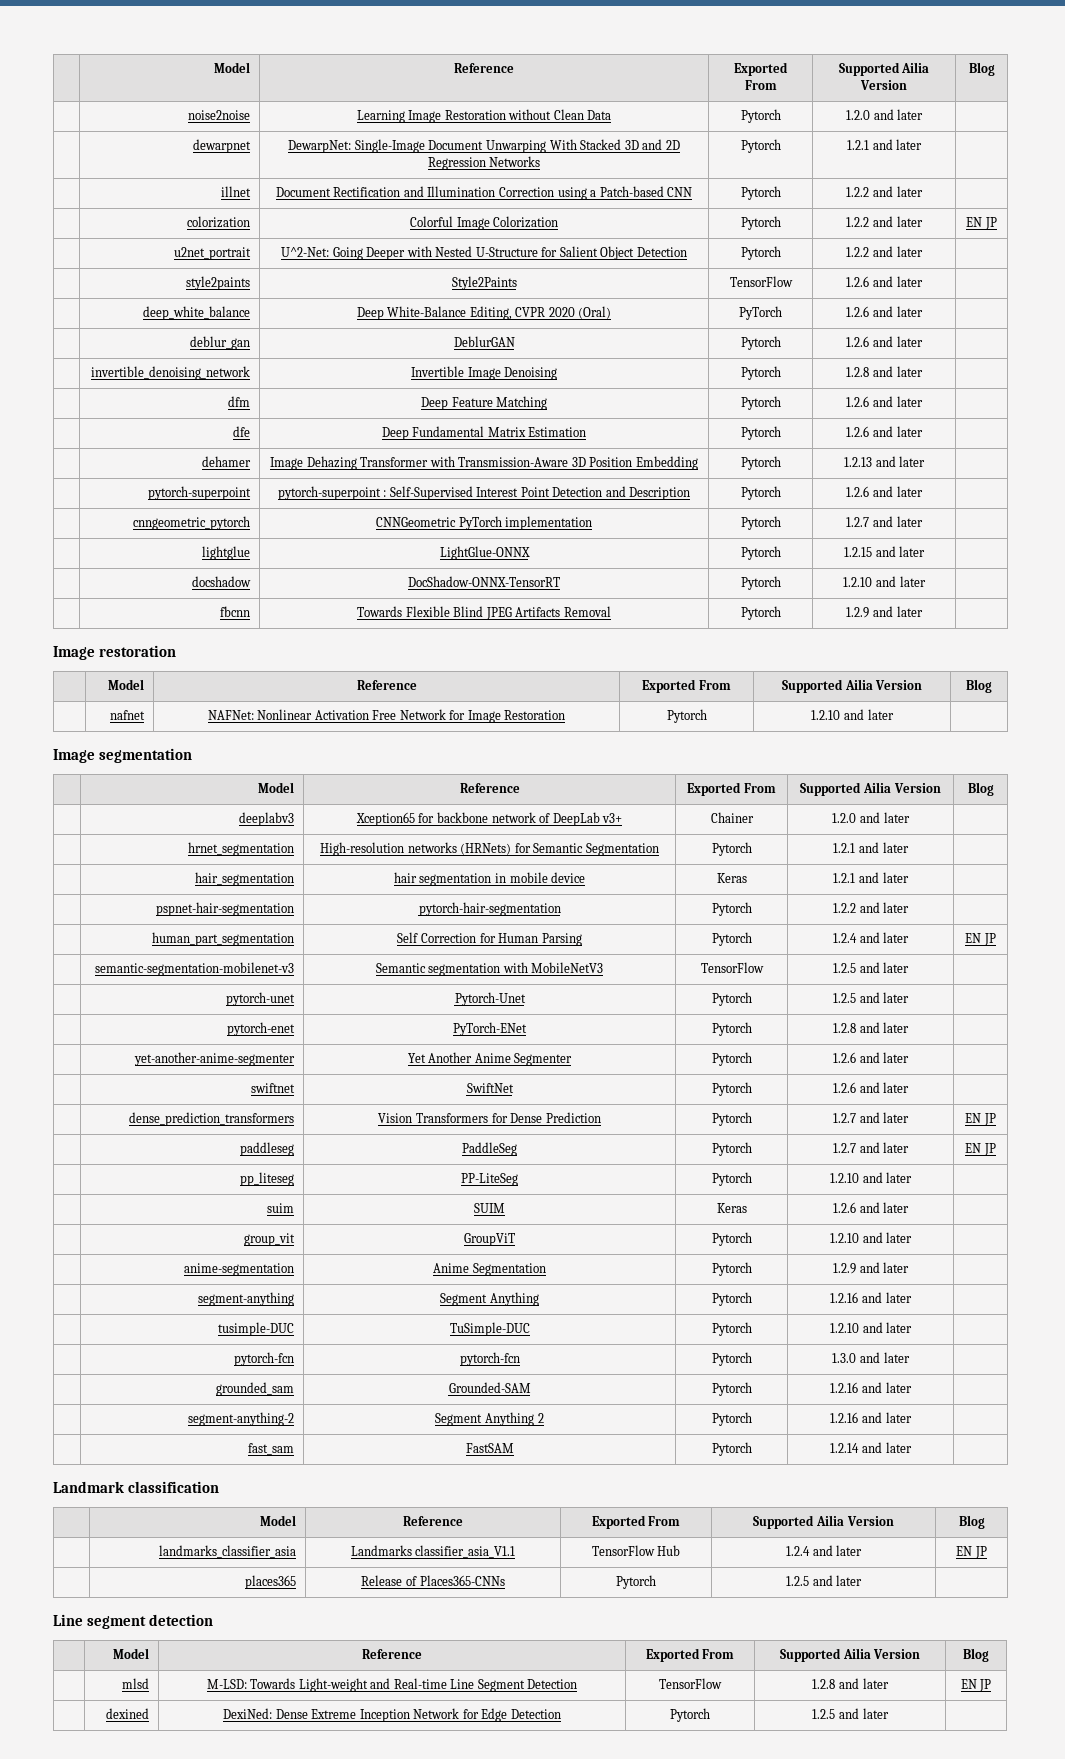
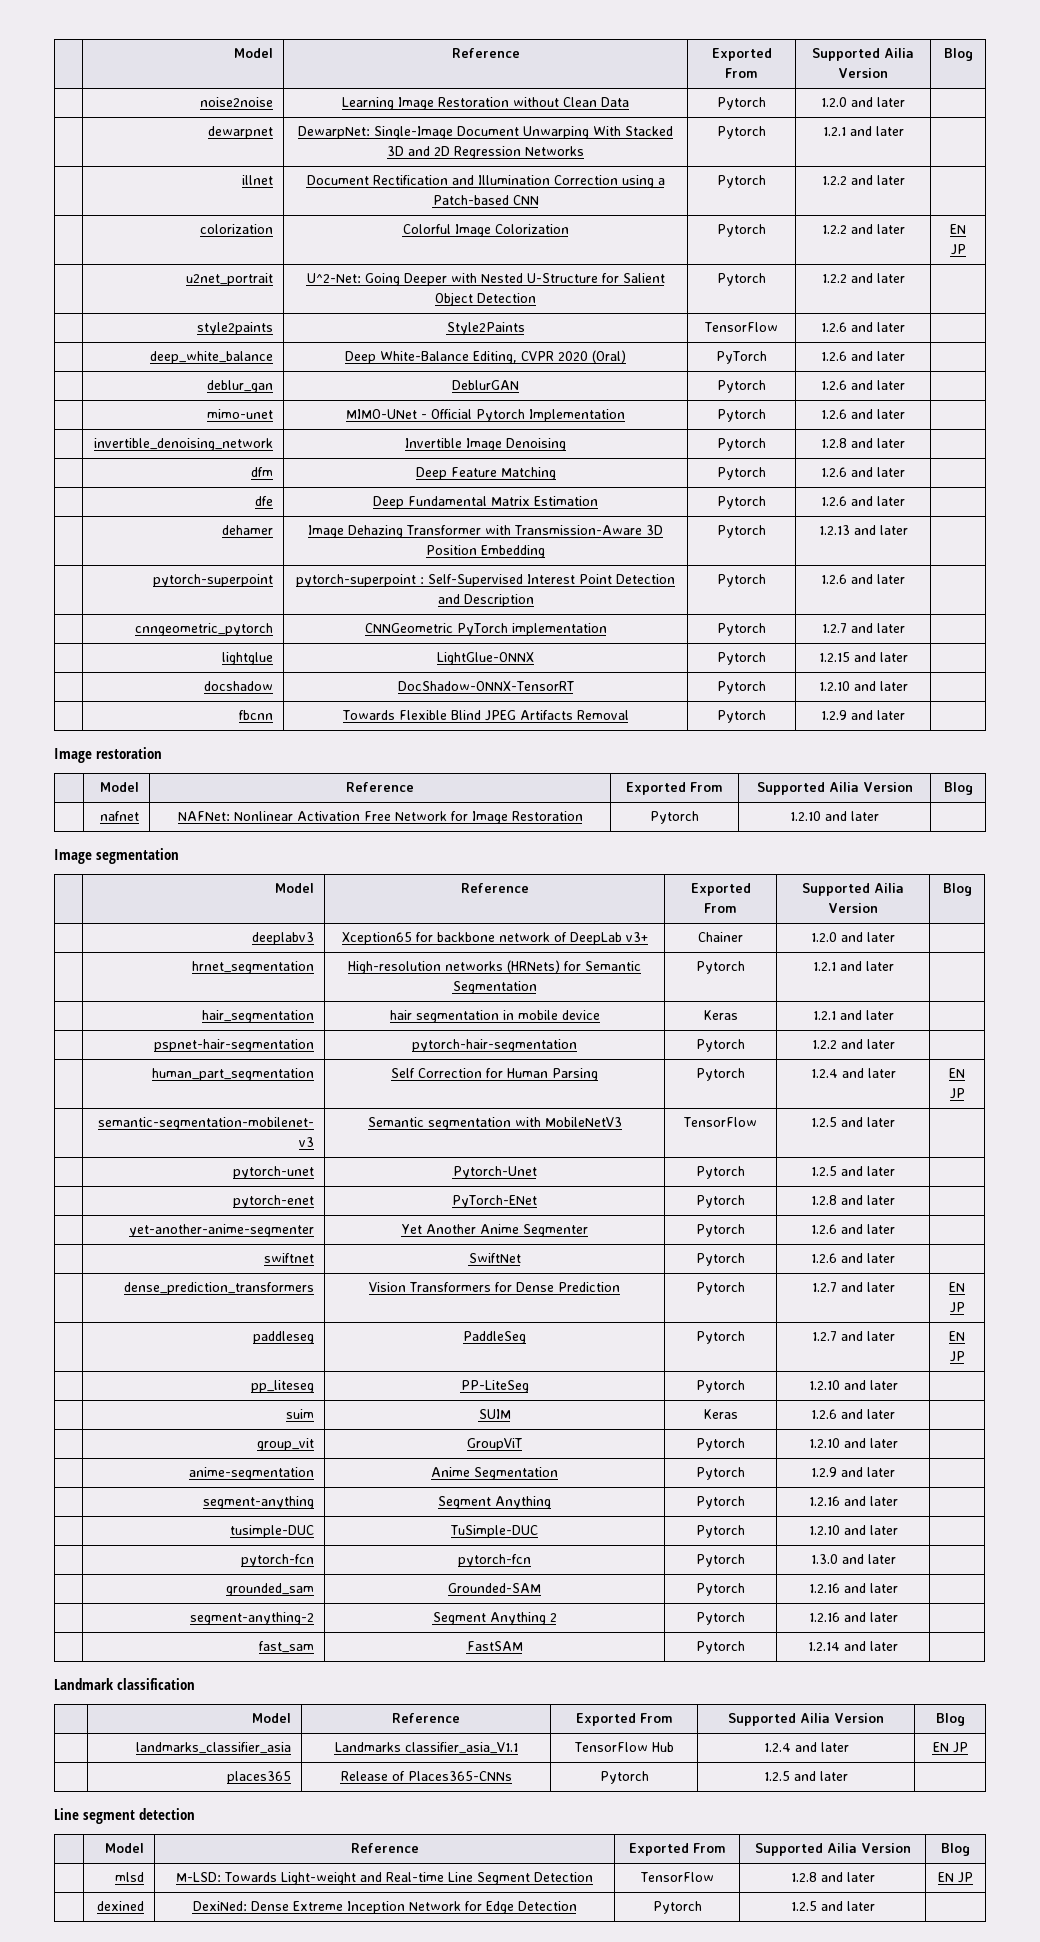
(923, 341) none -> [207,409,274,419] [346,409,625,422] [717,409,766,422] [821,409,905,419] // | mimo-unet | MIMO-UNet - Official Pytorch Implementation | Pytorch | 1.2.6 and later |

